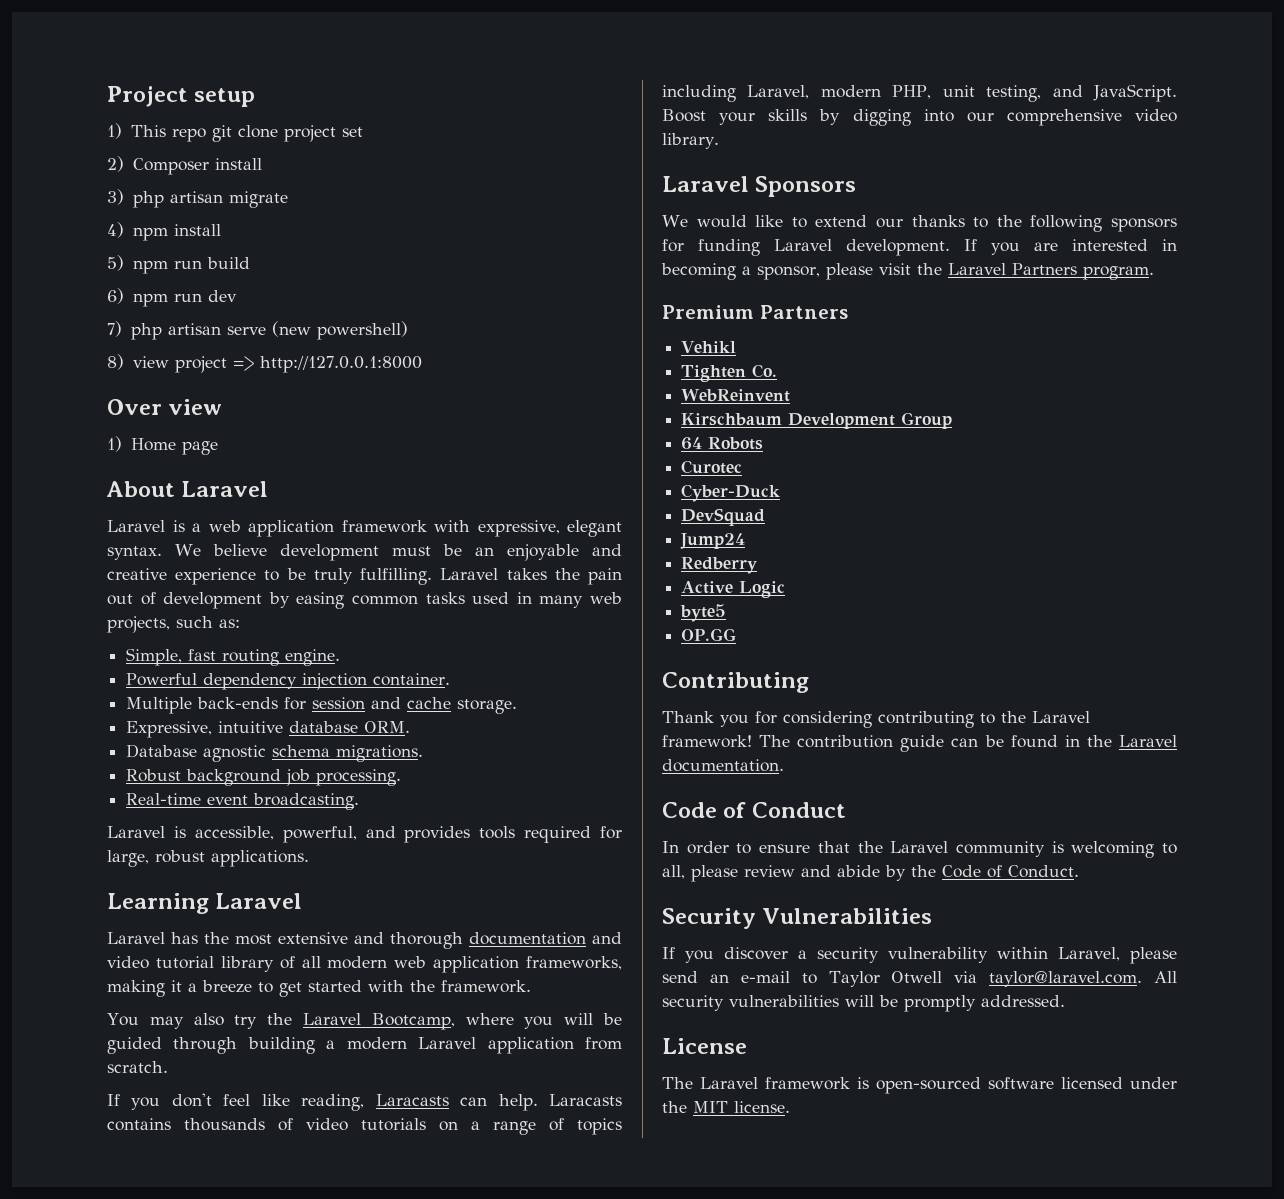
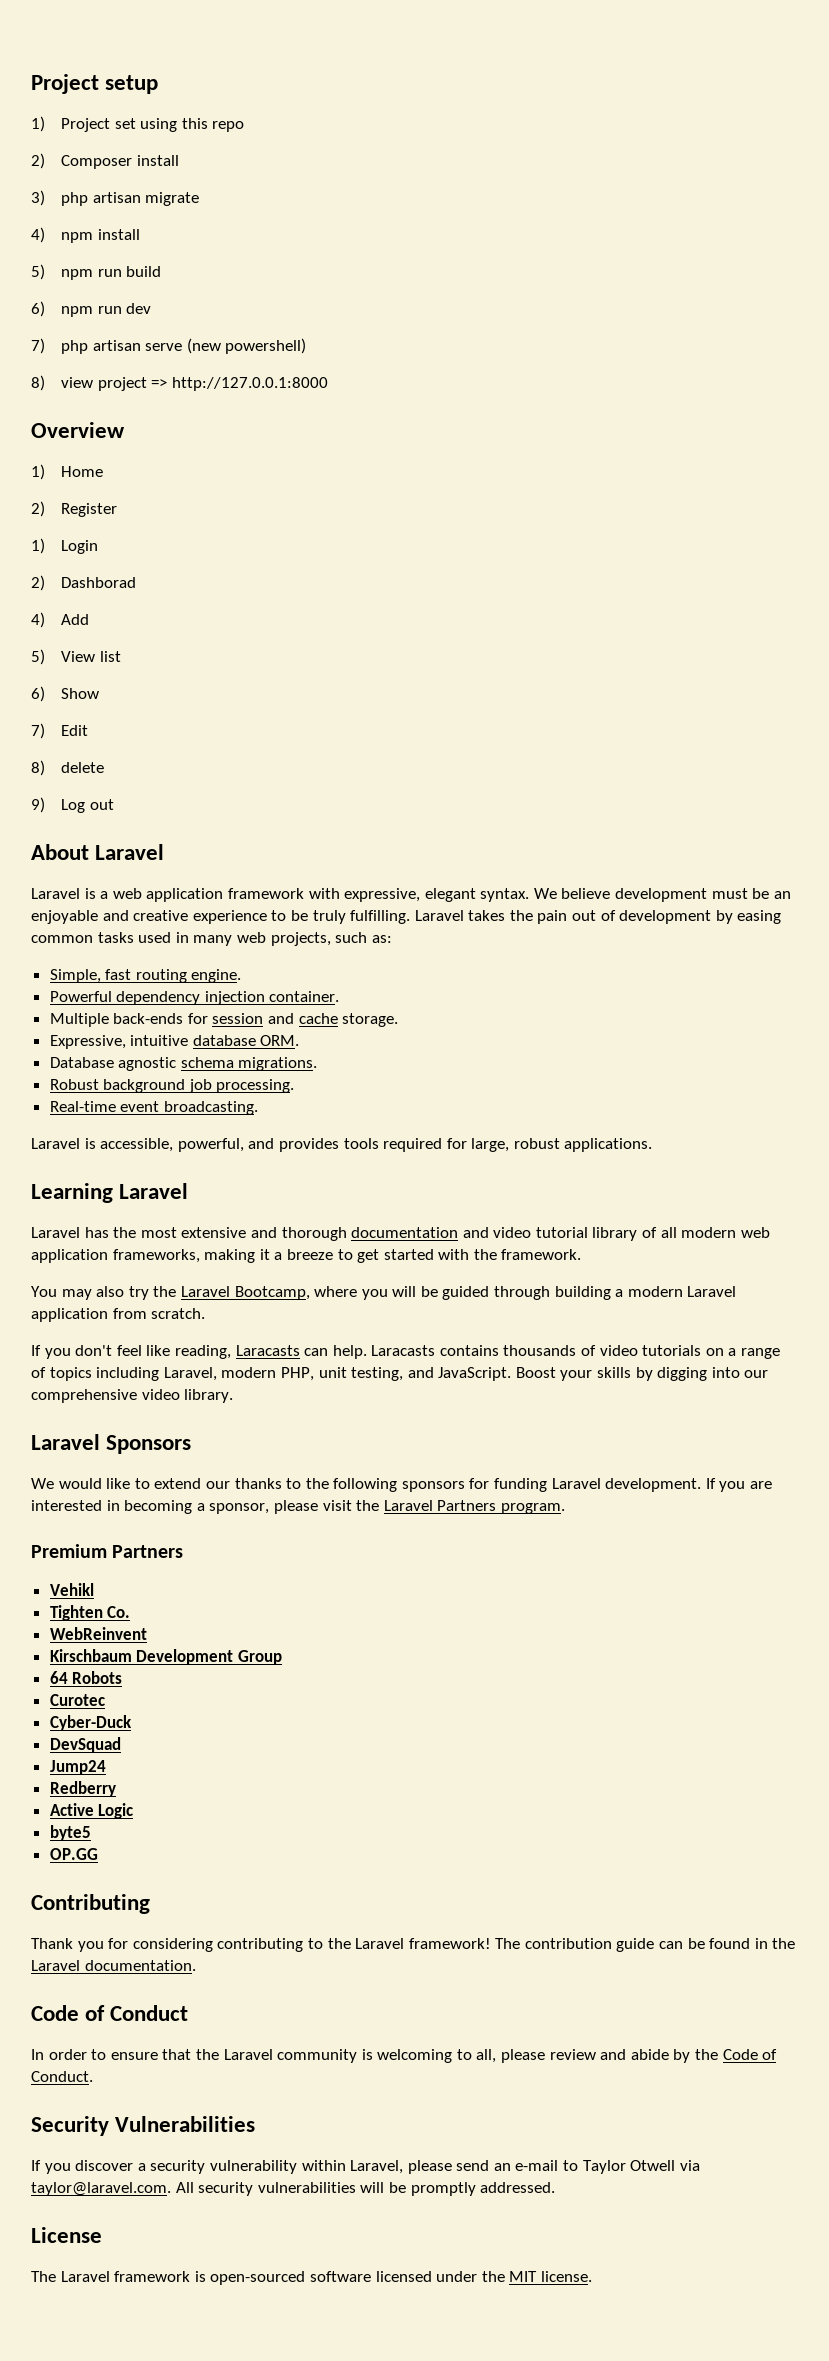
[130,125,363,142] This repo git clone project set -> [61,118,245,132] Project set using this repo
[107,399,223,415] Over view -> [31,422,125,438] Overview
[181,441,218,455] page -> [31,501,118,517] [31,538,99,554] [31,575,137,591] [31,612,90,628] [31,649,121,665] [31,686,100,702] [31,723,89,739] [31,760,105,776] [31,797,114,813] // 2) Register // 1) Login // 2) Dashborad // 4) Add // 5) View list // 6) Show // 7) Edit // 8) delete // 9) Log out

